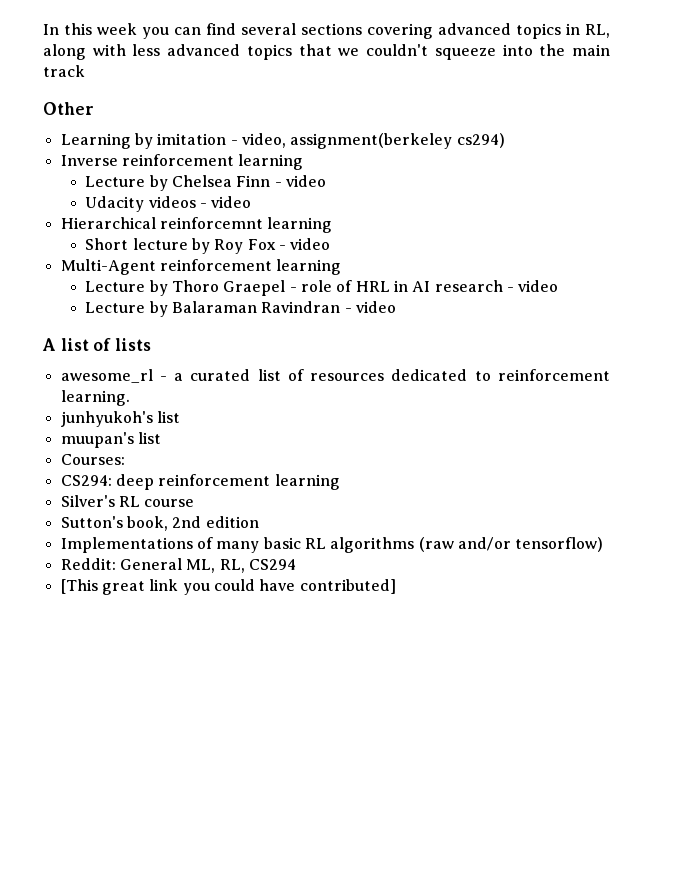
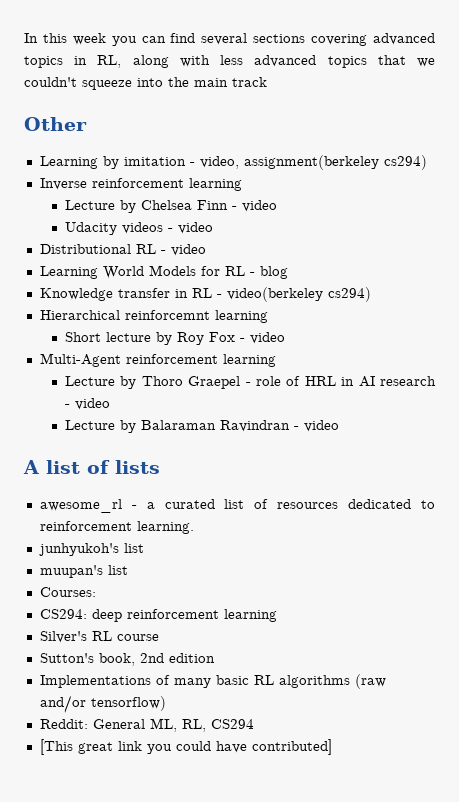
(252, 202) none -> [39,244,206,256] [39,265,288,279] [39,287,371,302] // Distributional RL - video // Learning World Models for RL - blog // Knowledge transfer in RL - video(berkeley cs294)

